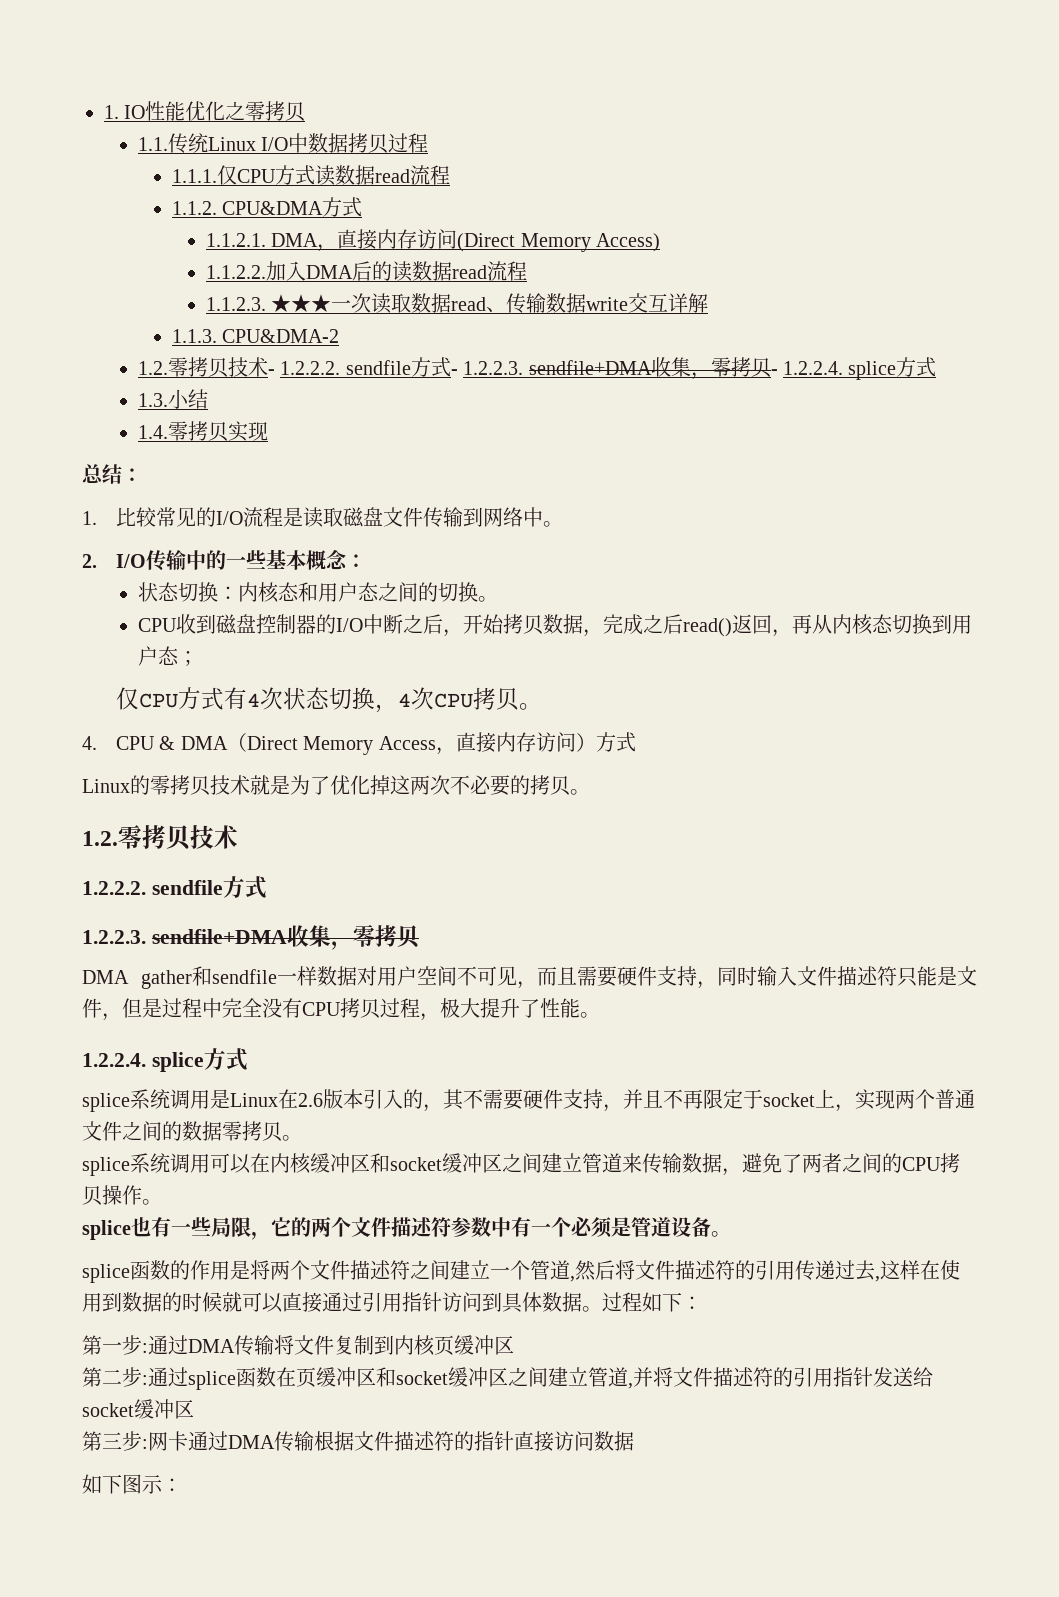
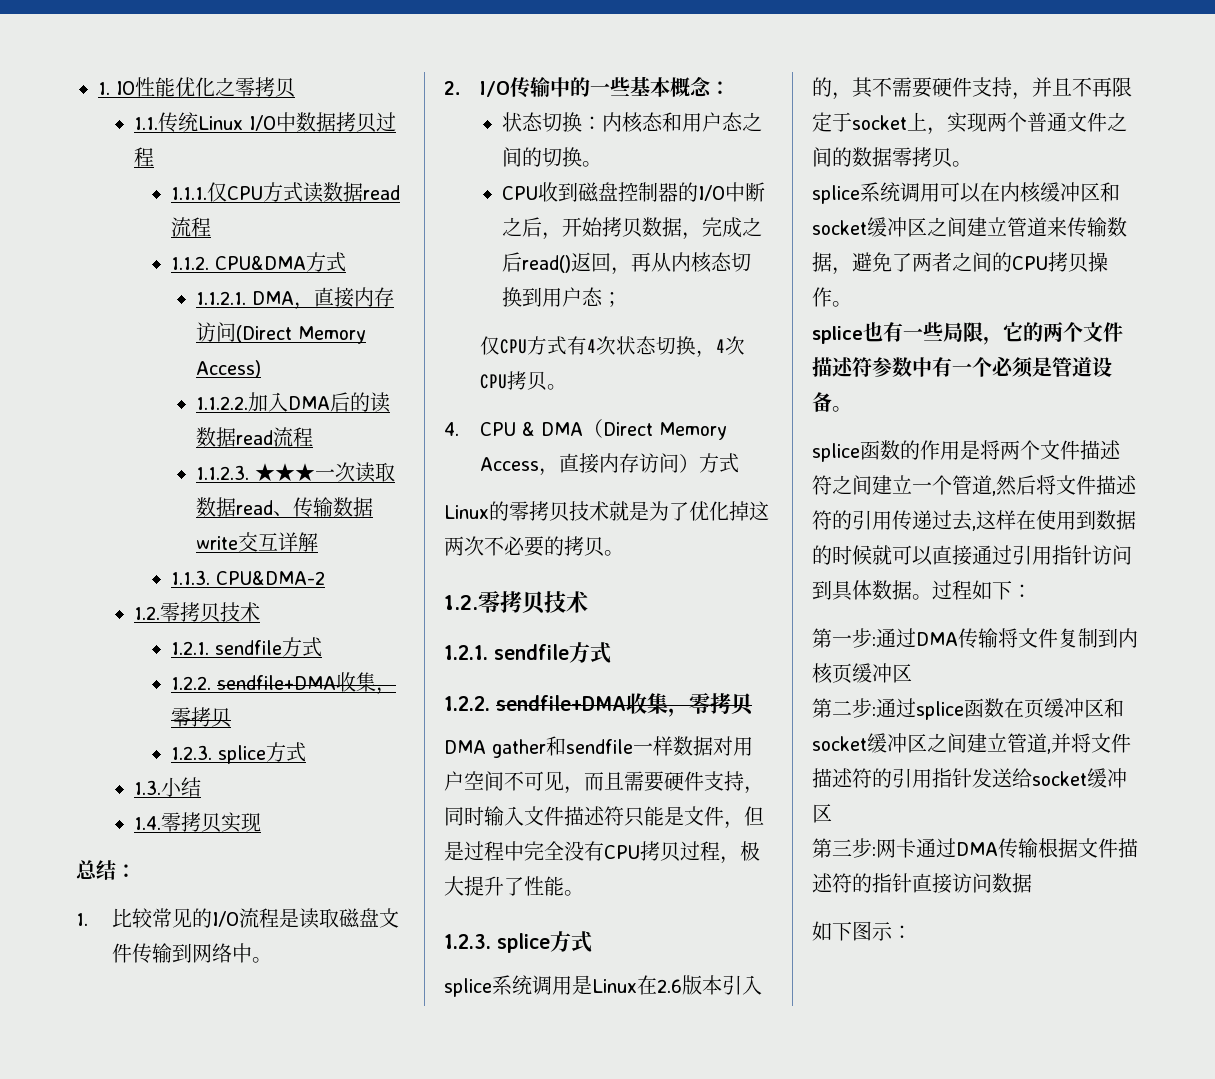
[267,357,843,380] - 1.2.2.2. sendfile方式- 1.2.2.3. sendfile+DMA收集，零拷贝- 1.2.2.4. -> [170,637,322,657] [170,672,396,695] [170,707,231,728] [170,745,212,760] // 1.2.1. sendfile方式 // 1.2.2. sendfile+DMA收集，零拷贝 // 1.2.3.
[82,876,267,899] [82,930,146,944] 1.2.2.2. sendfile方式 // 1.2.2.3. -> [444,642,611,664] [444,696,490,711] 1.2.1. sendfile方式 // 1.2.2.
[82,1053,146,1067] 1.2.2.4. -> [444,934,491,949] 1.2.3.

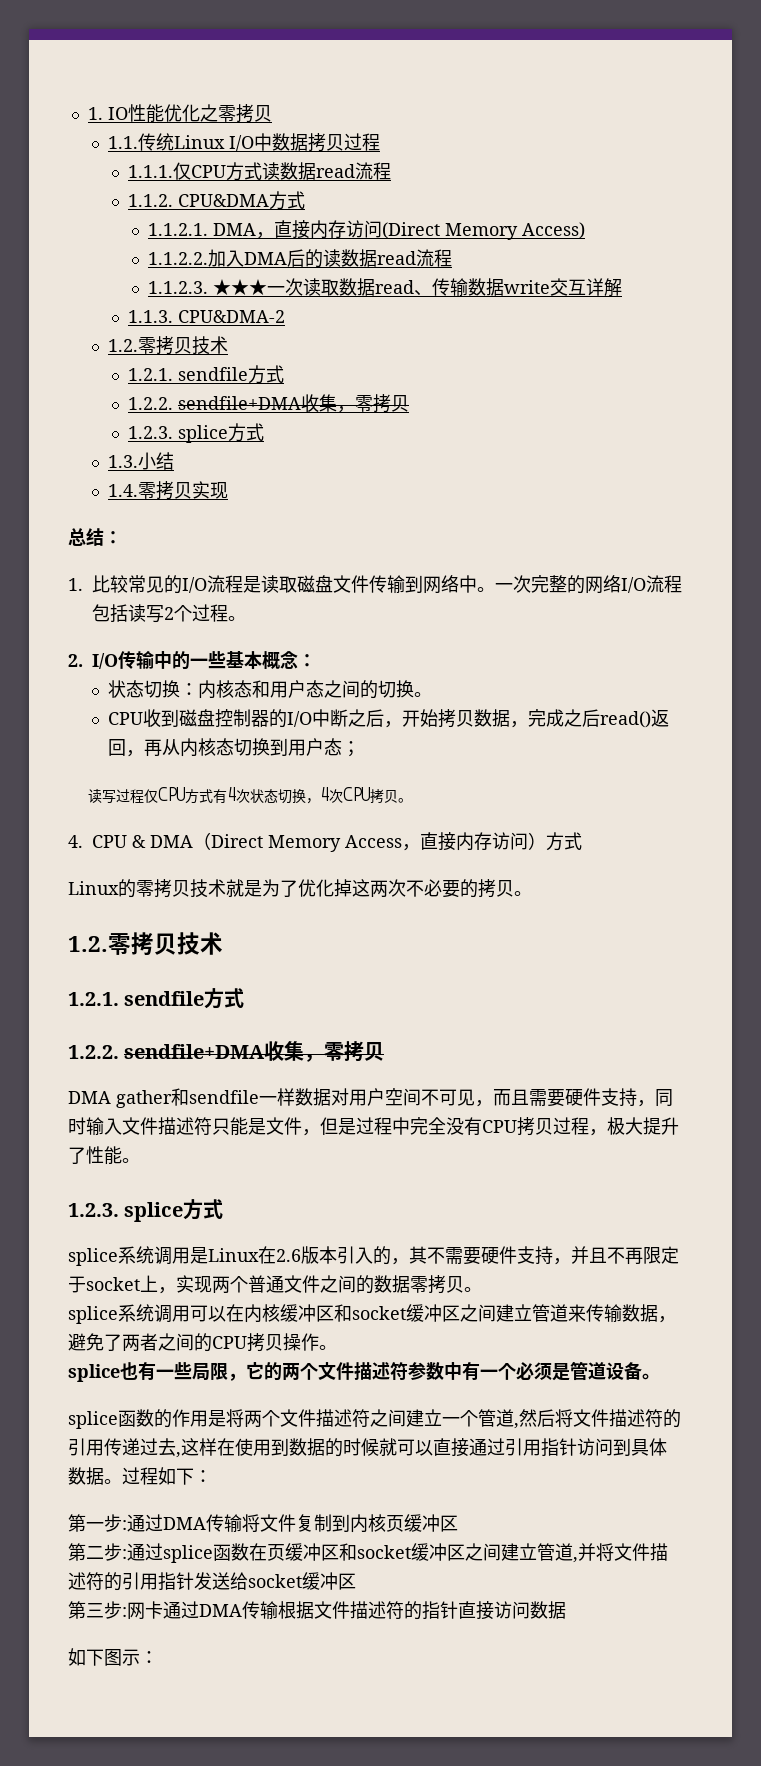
(273, 960) none -> [495,575,682,594] [92,604,246,623] 一次完整的网络I/O流程包括读写2个过程。
(623, 299) none -> [88,788,145,804] 读写过程

